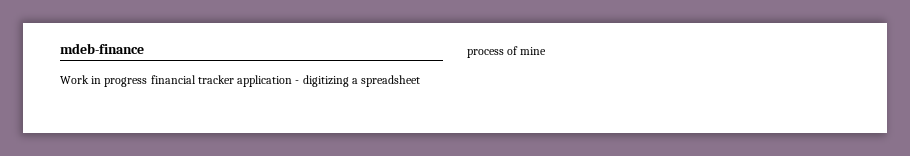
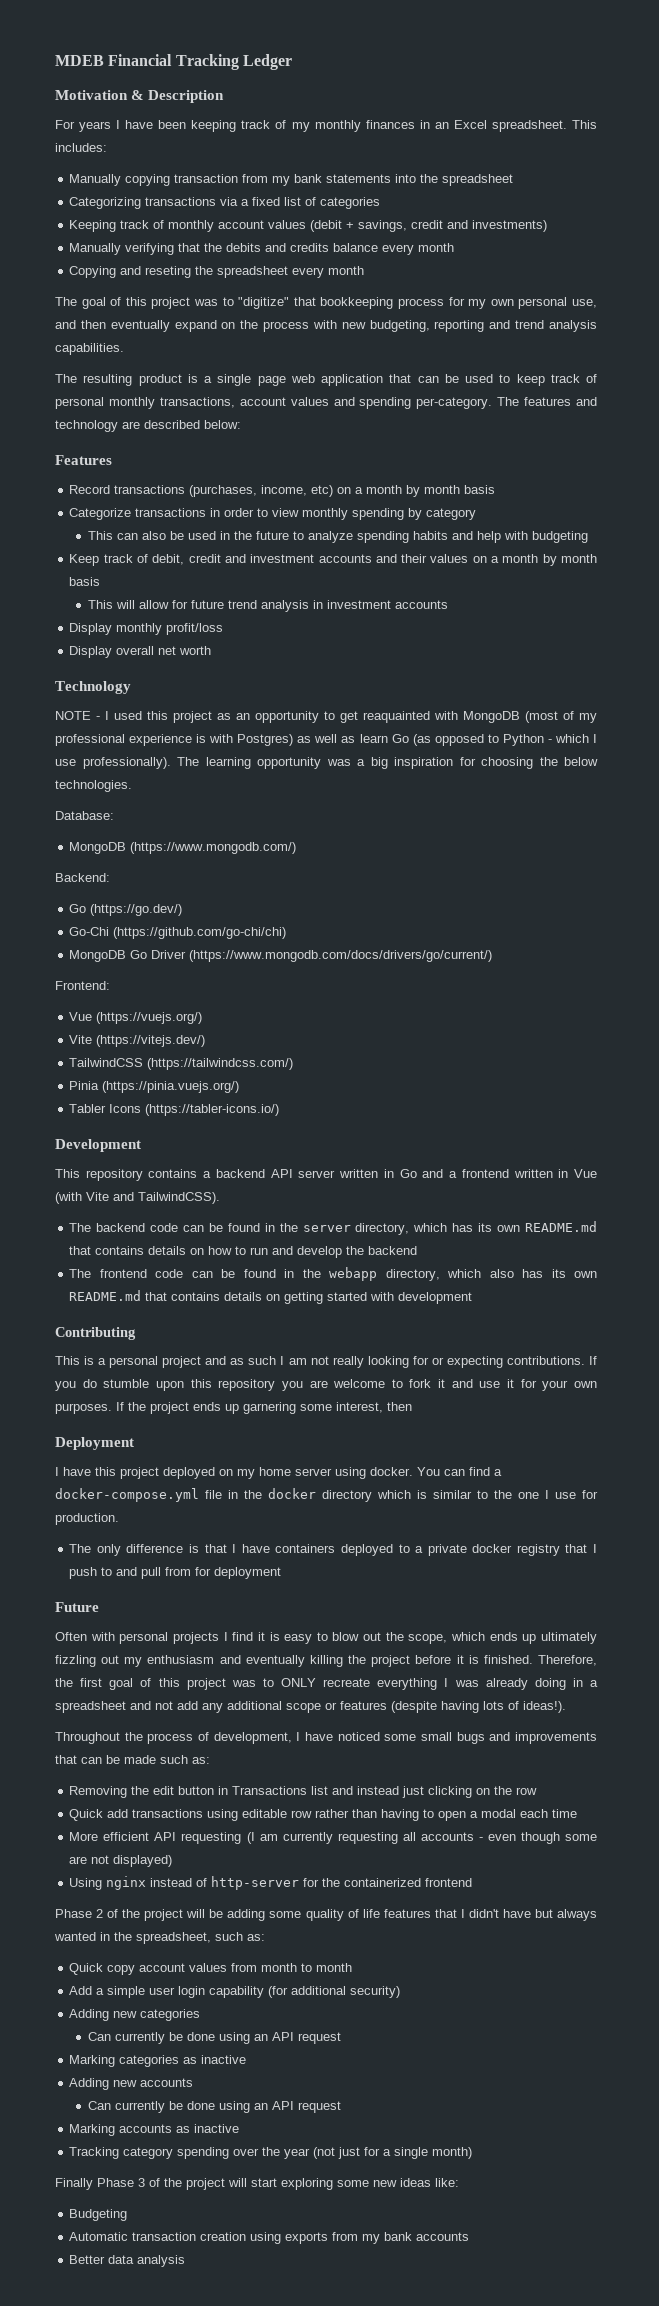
[60,43,144,54] [60,75,421,87] [467,46,547,58] mdeb-finance // Work in progress financial tracker application - digitizing a spreadsheet process of mine -> [55,54,292,70] [55,90,225,103] [55,120,597,132] [55,143,107,152] [69,174,514,186] [69,197,381,209] [69,220,548,232] [69,243,455,255] [69,266,365,278] [55,297,598,309] [55,320,598,332] [55,343,124,355] [55,374,597,386] [55,397,597,409] [55,420,241,432] [55,455,112,465] [69,485,496,497] [69,508,477,520] [87,531,588,543] [69,554,597,566] [69,577,101,586] [87,600,448,612] [69,623,224,635] [69,646,212,658] [55,681,131,694] [55,711,597,723] [55,734,597,746] [55,757,598,769] [55,780,132,792] [55,811,114,820] [69,842,297,854] [55,873,110,882] [69,904,183,916] [69,927,287,939] [69,950,493,962] [55,981,110,990] [69,1012,203,1024] [69,1035,206,1047] [69,1058,294,1070] [69,1081,240,1093] [69,1104,280,1116] [55,1139,141,1152] [55,1169,598,1181] [55,1192,220,1204] [69,1221,597,1235] [69,1246,418,1258] [69,1267,598,1281] [69,1290,473,1304] [55,1327,136,1340] [55,1356,597,1368] [55,1379,597,1391] [55,1402,412,1414] [55,1437,134,1450] [55,1467,502,1479] [55,1488,598,1502] [55,1513,119,1525] [69,1544,597,1556] [69,1567,282,1579] [55,1602,99,1612] [55,1632,597,1644] [55,1655,597,1667] [55,1678,598,1690] [55,1701,566,1713] [55,1732,598,1744] [55,1755,210,1764] [69,1786,538,1798] [69,1809,578,1821] [69,1832,598,1844] [69,1855,173,1867] [69,1876,473,1890] [55,1909,597,1921] [54,1932,265,1944] [69,1963,353,1975] [69,1986,401,1998] [69,2009,201,2021] [87,2032,341,2044] [69,2055,247,2067] [69,2078,194,2090] [87,2101,341,2113] [69,2124,240,2136] [69,2147,473,2159] [55,2178,459,2190] [69,2209,128,2221] [69,2232,470,2244] [69,2255,186,2267] MDEB Financial Tracking Ledger // Motivation & Description // For years I have been keeping track of my monthly finances in an Excel spreadsheet. This includes: // Manually copying transaction from my bank statements into the spreadsheet // Categorizing transactions via a fixed list of categories // Keeping track of monthly account values (debit + savings, credit and investments) // Manually verifying that the debits and credits balance every month // Copying and reseting the spreadsheet every month // The goal of this project was to "digitize" that bookkeeping process for my own personal use, and then eventually expand on the process with new budgeting, reporting and trend analysis capabilities. // The resulting product is a single page web application that can be used to keep track of personal monthly transactions, account values and spending per-category. The features and technology are described below: // Features // Record transactions (purchases, income, etc) on a month by month basis // Categorize transactions in order to view monthly spending by category // This can also be used in the future to analyze spending habits and help with budgeting // Keep track of debit, credit and investment accounts and their values on a month by month basis // This will allow for future trend analysis in investment accounts // Display monthly profit/loss // Display overall net worth // Technology // NOTE - I used this project as an opportunity to get reaquainted with MongoDB (most of my professional experience is with Postgres) as well as learn Go (as opposed to Python - which I use professionally). The learning opportunity was a big inspiration for choosing the below technologies. // Database: // MongoDB (https://www.mongodb.com/) // Backend: // Go (https://go.dev/) // Go-Chi (https://github.com/go-chi/chi) // MongoDB Go Driver (https://www.mongodb.com/docs/drivers/go/current/) // Frontend: // Vue (https://vuejs.org/) // Vite (https://vitejs.dev/) // TailwindCSS (https://tailwindcss.com/) // Pinia (https://pinia.vuejs.org/) // Tabler Icons (https://tabler-icons.io/) // Development // This repository contains a backend API server written in Go and a frontend written in Vue (with Vite and TailwindCSS). // The backend code can be found in the server directory, which has its own README.md that contains details on how to run and develop the backend // The frontend code can be found in the webapp directory, which also has its own README.md that contains details on getting started with development // Contributing // This is a personal project and as such I am not really looking for or expecting contributions. If you do stumble upon this repository you are welcome to fork it and use it for your own purposes. If the project ends up garnering some interest, then // Deployment // I have this project deployed on my home server using docker. You can find a docker-compose.yml file in the docker directory which is similar to the one I use for production. // The only difference is that I have containers deployed to a private docker registry that I push to and pull from for deployment // Future // Often with personal projects I find it is easy to blow out the scope, which ends up ultimately fizzling out my enthusiasm and eventually killing the project before it is finished. Therefore, the first goal of this project was to ONLY recreate everything I was already doing in a spreadsheet and not add any additional scope or features (despite having lots of ideas!). // Throughout the process of development, I have noticed some small bugs and improvements that can be made such as: // Removing the edit button in Transactions list and instead just clicking on the row // Quick add transactions using editable row rather than having to open a modal each time // More efficient API requesting (I am currently requesting all accounts - even though some are not displayed) // Using nginx instead of http-server for the containerized frontend // Phase 2 of the project will be adding some quality of life features that I didn't have but always wanted in the spreadsheet, such as: // Quick copy account values from month to month // Add a simple user login capability (for additional security) // Adding new categories // Can currently be done using an API request // Marking categories as inactive // Adding new accounts // Can currently be done using an API request // Marking accounts as inactive // Tracking category spending over the year (not just for a single month) // Finally Phase 3 of the project will start exploring some new ideas like: // Budgeting // Automatic transaction creation using exports from my bank accounts // Better data analysis

